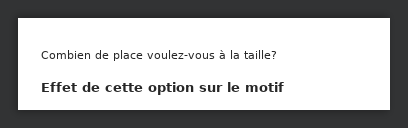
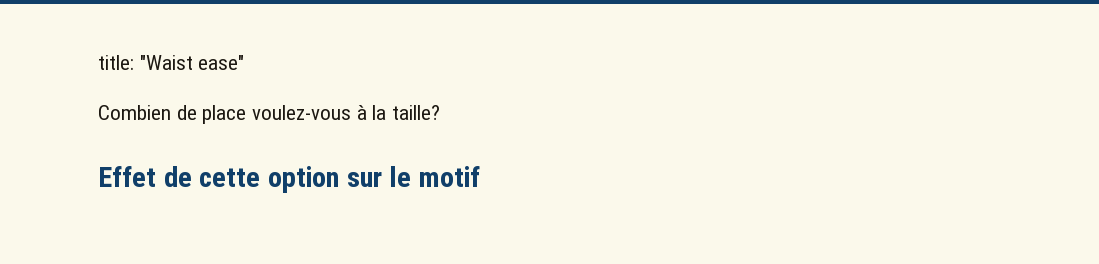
(41, 54) none -> [98,55,245,70] title: "Waist ease" //

